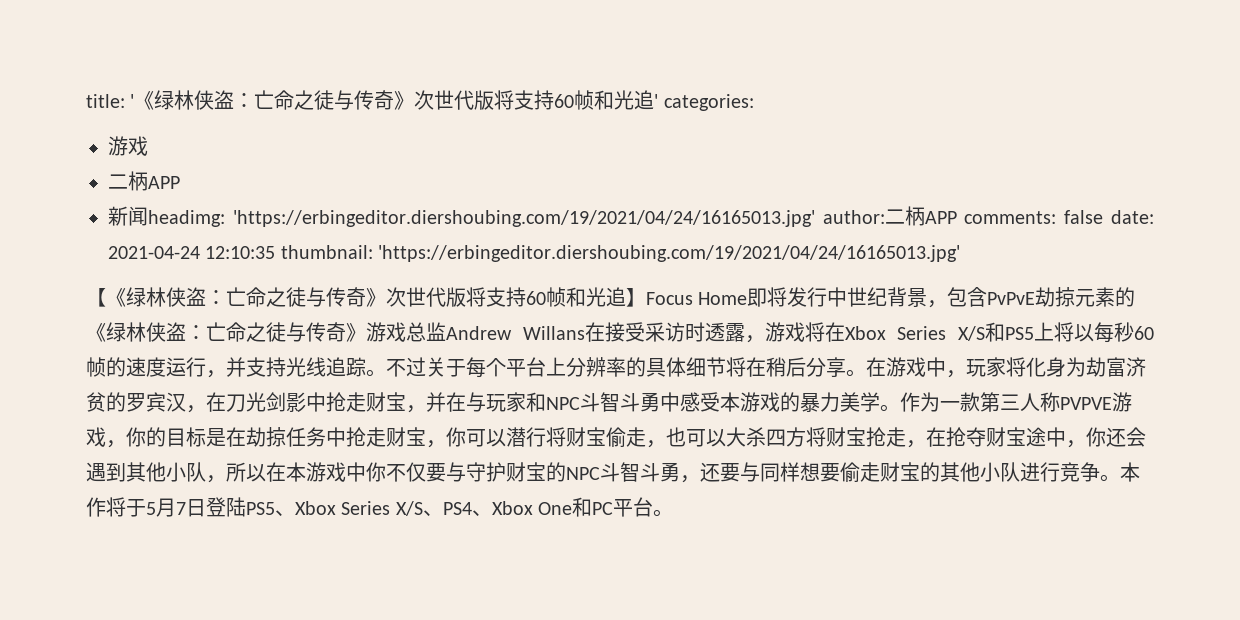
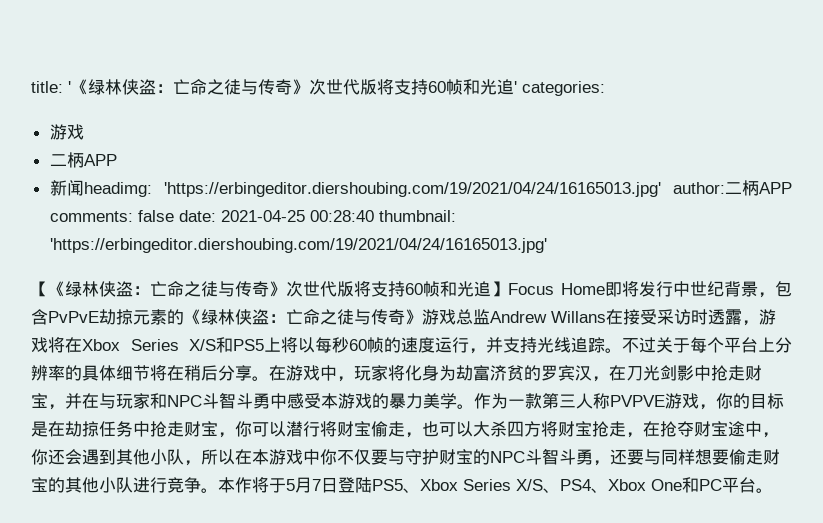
[108,246,276,259] 2021-04-24 12:10:35 -> [220,210,374,222] 2021-04-25 00:28:40

